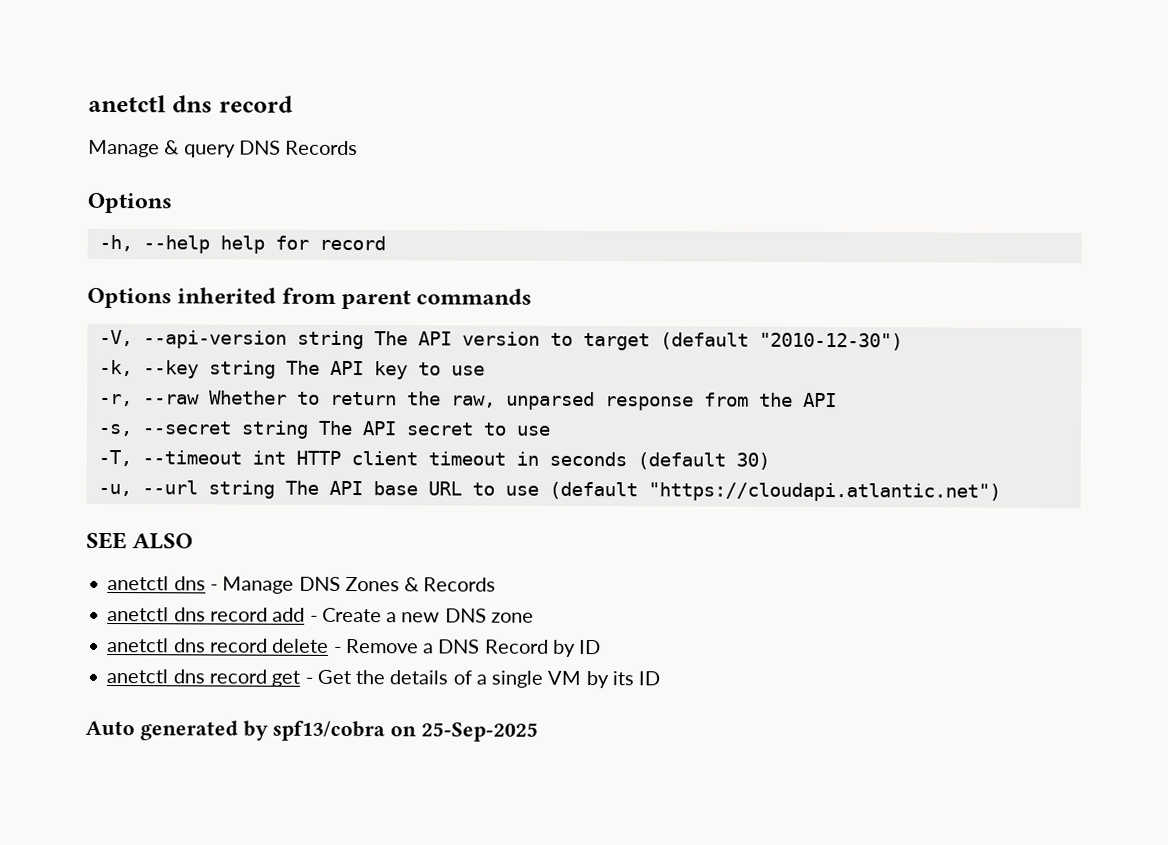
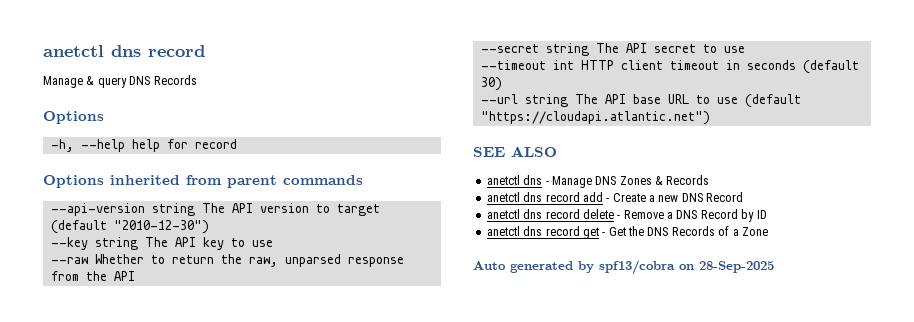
[98,329,133,347] -V, -> (363, 180) none
[98,359,133,377] -k, -> (209, 227) none
[98,393,133,407] -r, -> (273, 243) none
[97,423,132,437] -s, -> (135, 276) none
[97,449,132,467] -T, -> (745, 49) none
[97,483,132,497] -u, -> (502, 84) none
[490,612,534,623] zone -> [706,192,744,202] Record
[389,670,661,689] details of a single VM by its ID -> [647,226,768,236] DNS Records of a Zone
[421,722,539,742] 25-Sep-2025 -> [699,261,774,273] 28-Sep-2025

